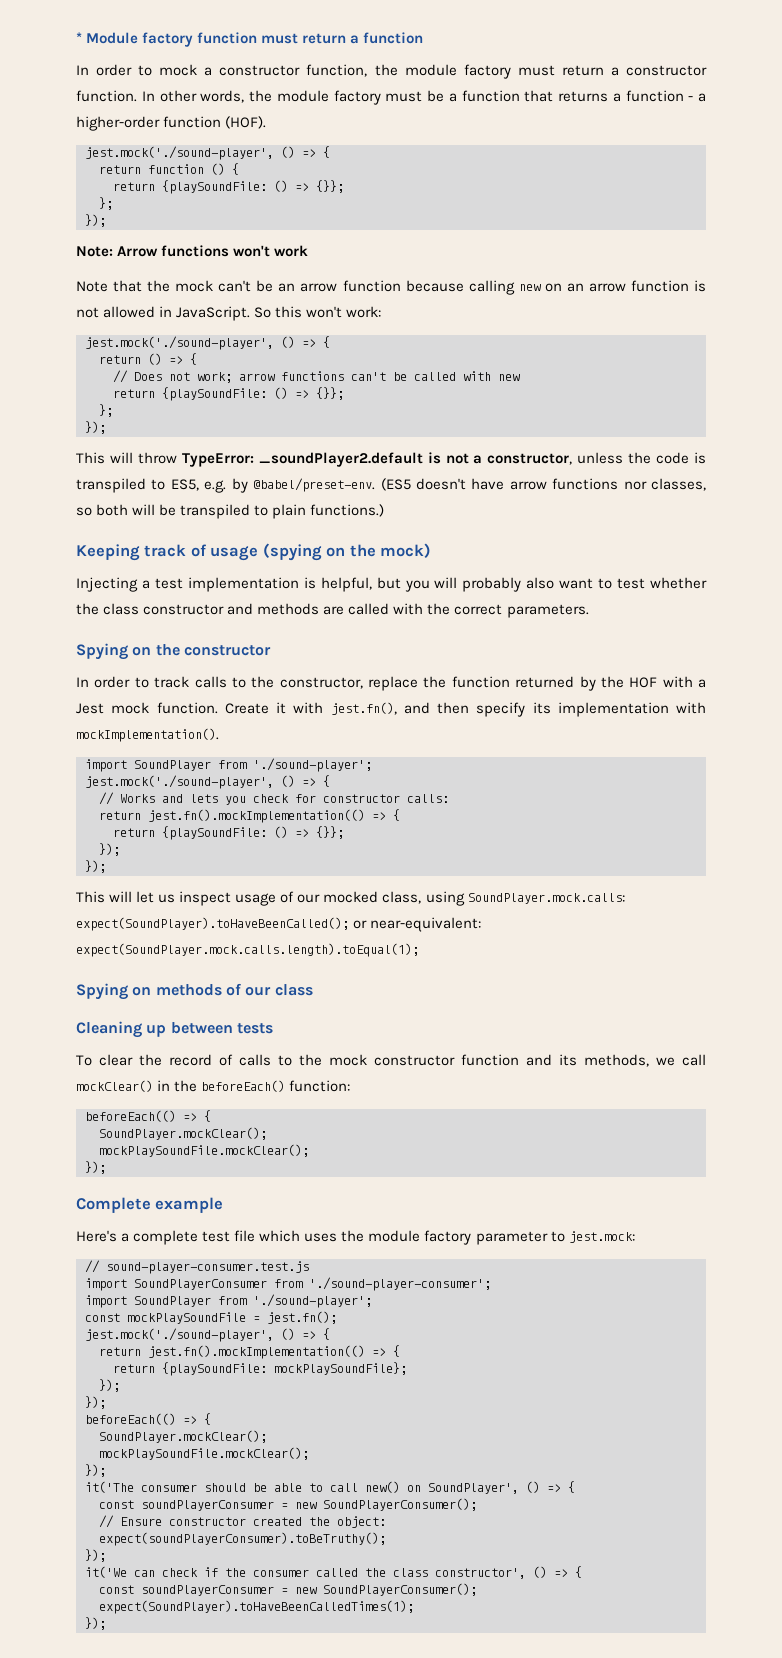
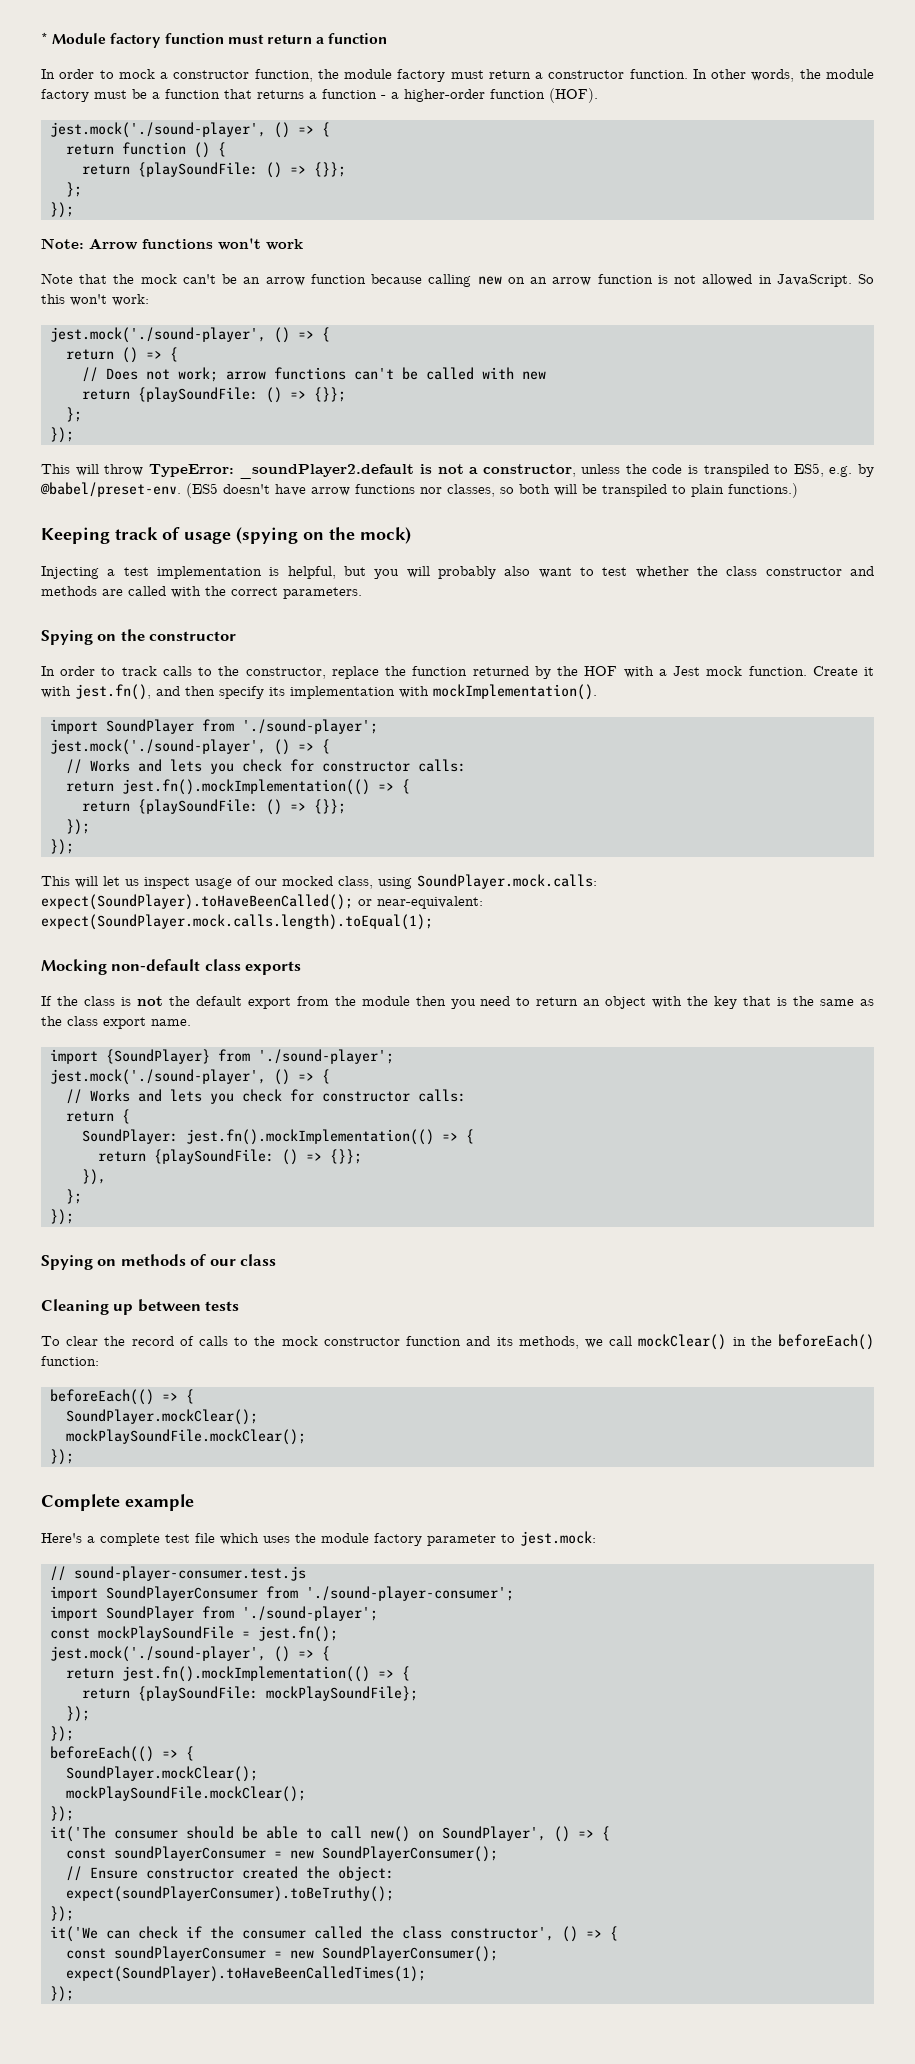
(419, 950) none -> [41,959,302,975] [41,996,875,1009] [41,1016,191,1029] [49,1049,394,1064] [49,1069,330,1085] [65,1089,466,1104] [65,1109,130,1124] [81,1129,474,1145] [97,1149,362,1165] [81,1169,106,1185] [65,1189,82,1204] [49,1209,74,1225] // Mocking non-default class exports // If the class is not the default export from the module then you need to return an object with the key that is the same as the class export name. // import {SoundPlayer} from './sound-player'; // jest.mock('./sound-player', () => { // // Works and lets you check for constructor calls: // return { // SoundPlayer: jest.fn().mockImplementation(() => { // return {playSoundFile: () => {}}; // }), // }; // });

